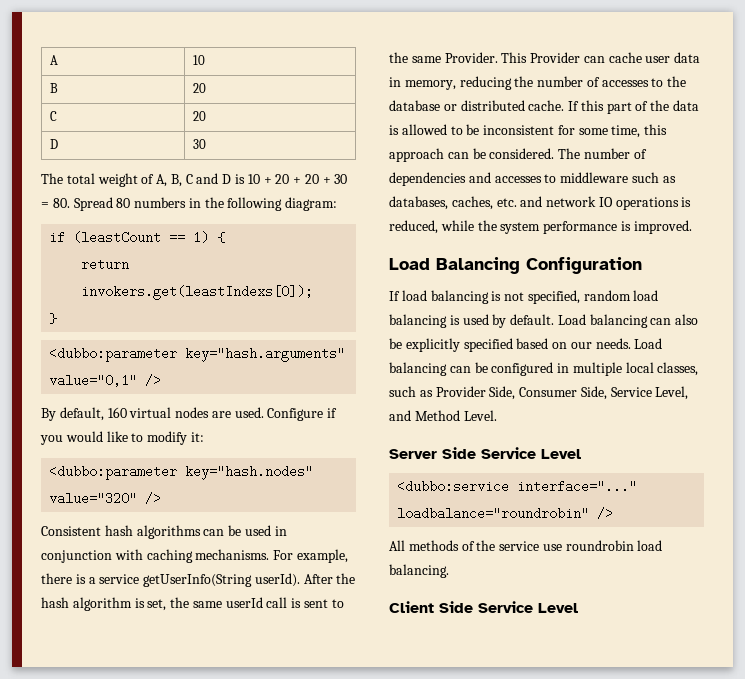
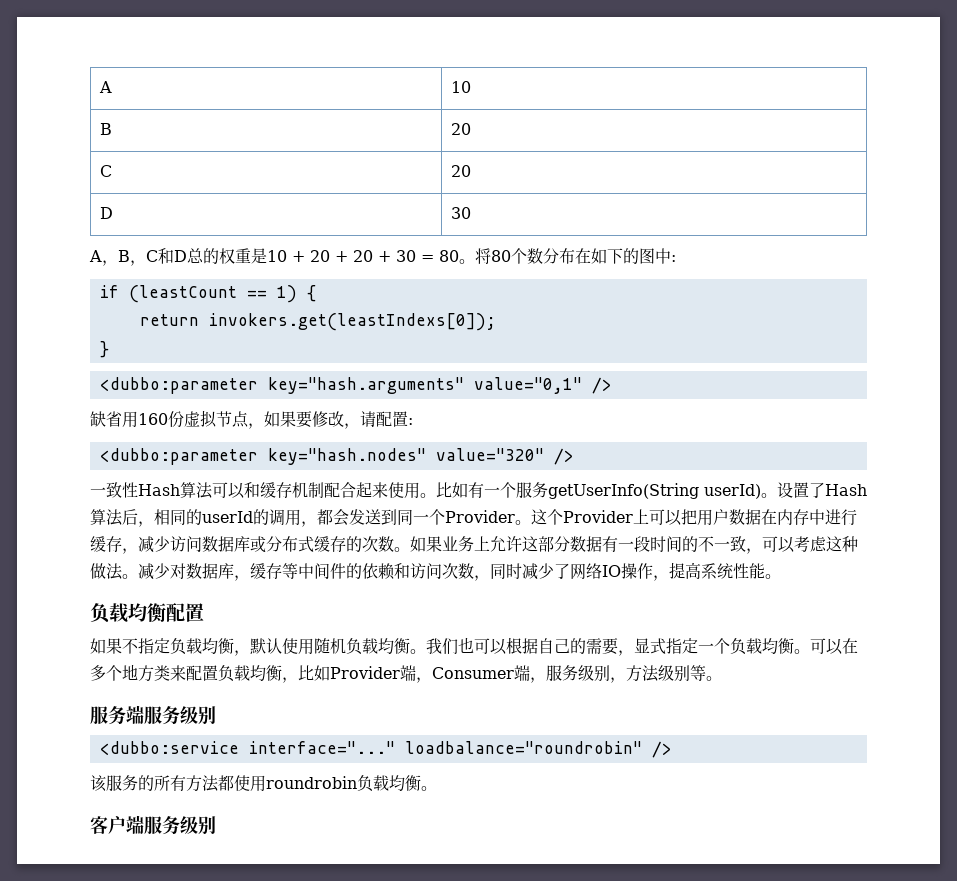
[41,173,246,187] The total weight of A, B, C and D is -> [89,248,267,266] A，B，C和D总的权重是
[52,197,338,211] 80. Spread 80 numbers in the following diagram: -> [439,248,676,264] 80。将80个数分布在如下的图中:
[41,407,338,421] [40,431,204,445] [49,465,314,480] [49,492,162,505] [41,525,287,539] [41,549,348,563] [41,573,356,587] [41,597,344,611] [389,52,701,63] [389,76,687,90] [389,100,700,114] [389,124,668,138] [389,148,647,162] [389,172,676,186] [389,196,692,210] [389,220,692,234] [389,257,642,274] [389,290,659,304] [389,314,699,328] [389,338,663,352] [389,362,699,376] [389,386,689,400] [389,410,497,421] [389,447,581,459] [397,480,638,493] [397,507,614,520] [389,540,663,551] [389,564,449,578] [389,601,578,613] By default, 160 virtual nodes are used. Configure if you would like to modify it: // <dubbo:parameter key="hash.nodes" value="320" /> // Consistent hash algorithms can be used in conjunction with caching mechanisms. For example, there is a service getUserInfo(String userId). After the hash algorithm is set, the same userId call is sent to the same Provider. This Provider can cache user data in memory, reducing the number of accesses to the database or distributed cache. If this part of the data is allowed to be inconsistent for some time, this approach can be considered. The number of dependencies and accesses to middleware such as databases, caches, etc. and network IO operations is reduced, while the system performance is improved. // Load Balancing Configuration // If load balancing is not specified, random load balancing is used by default. Load balancing can also be explicitly specified based on our needs. Load balancing can be configured in multiple local classes, such as Provider Side, Consumer Side, Service Level, and Method Level. // Server Side Service Level // <dubbo:service interface="..." loadbalance="roundrobin" /> // All methods of the service use roundrobin load balancing. // Client Side Service Level -> [90,410,413,429] [99,448,574,465] [90,482,867,499] [90,509,857,527] [90,536,858,554] [90,562,781,581] [90,603,204,623] [90,637,858,656] [90,664,722,683] [90,705,216,725] [99,741,672,758] [90,775,437,792] [90,815,216,835] 缺省用160份虚拟节点，如果要修改，请配置: // <dubbo:parameter key="hash.nodes" value="320" /> // 一致性Hash算法可以和缓存机制配合起来使用。比如有一个服务getUserInfo(String userId)。设置了Hash算法后，相同的userId的调用，都会发送到同一个Provider。这个Provider上可以把用户数据在内存中进行缓存，减少访问数据库或分布式缓存的次数。如果业务上允许这部分数据有一段时间的不一致，可以考虑这种做法。减少对数据库，缓存等中间件的依赖和访问次数，同时减少了网络IO操作，提高系统性能。 // 负载均衡配置 // 如果不指定负载均衡，默认使用随机负载均衡。我们也可以根据自己的需要，显式指定一个负载均衡。可以在多个地方类来配置负载均衡，比如Provider端，Consumer端，服务级别，方法级别等。 // 服务端服务级别 // <dubbo:service interface="..." loadbalance="roundrobin" /> // 该服务的所有方法都使用roundrobin负载均衡。 // 客户端服务级别

